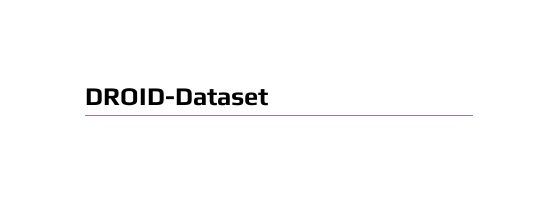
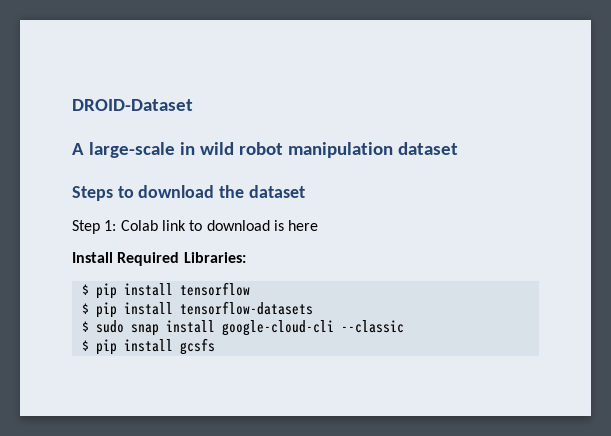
(268, 97) none -> [72,142,458,158] [72,185,305,201] [72,220,319,234] [72,252,246,266] [81,282,250,299] [81,301,313,318] [81,320,404,336] [81,338,215,355] // A large-scale in wild robot manipulation dataset // Steps to download the dataset // Step 1: Colab link to download is here // Install Required Libraries: // $ pip install tensorflow // $ pip install tensorflow-datasets // $ sudo snap install google-cloud-cli --classic // $ pip install gcsfs

